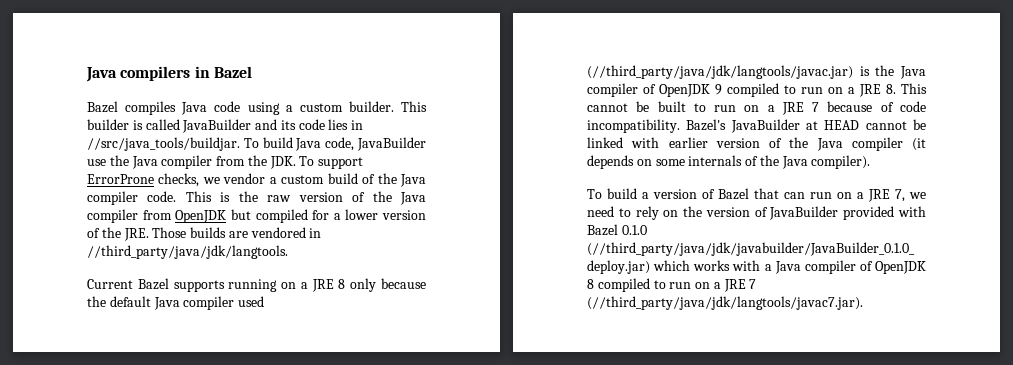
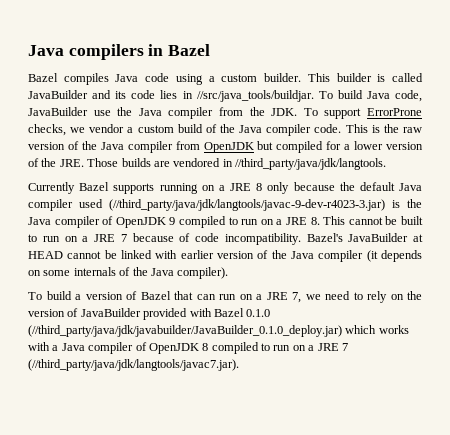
[87,279,133,289] Current -> [28,182,75,194] Currently
[587,65,853,79] (//third_party/java/jdk/langtools/javac.jar) -> [109,199,385,211] (//third_party/java/jdk/langtools/javac-9-dev-r4023-3.jar)

